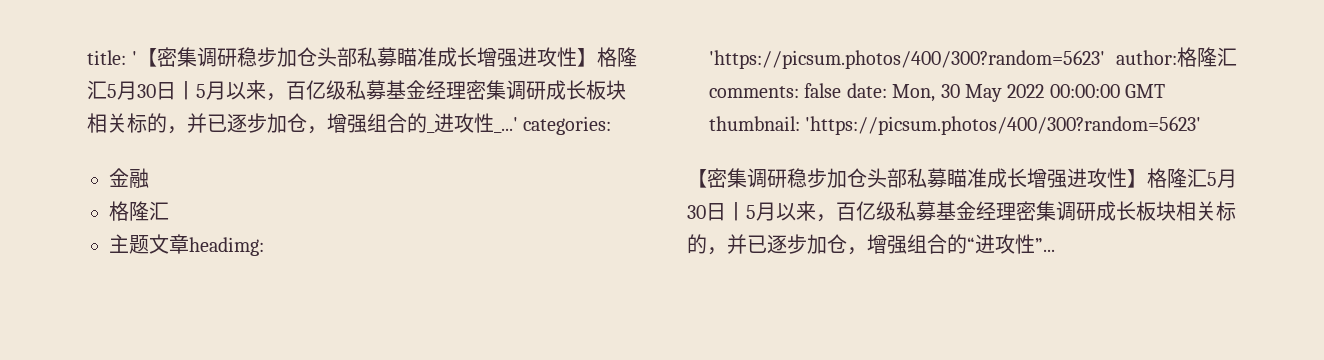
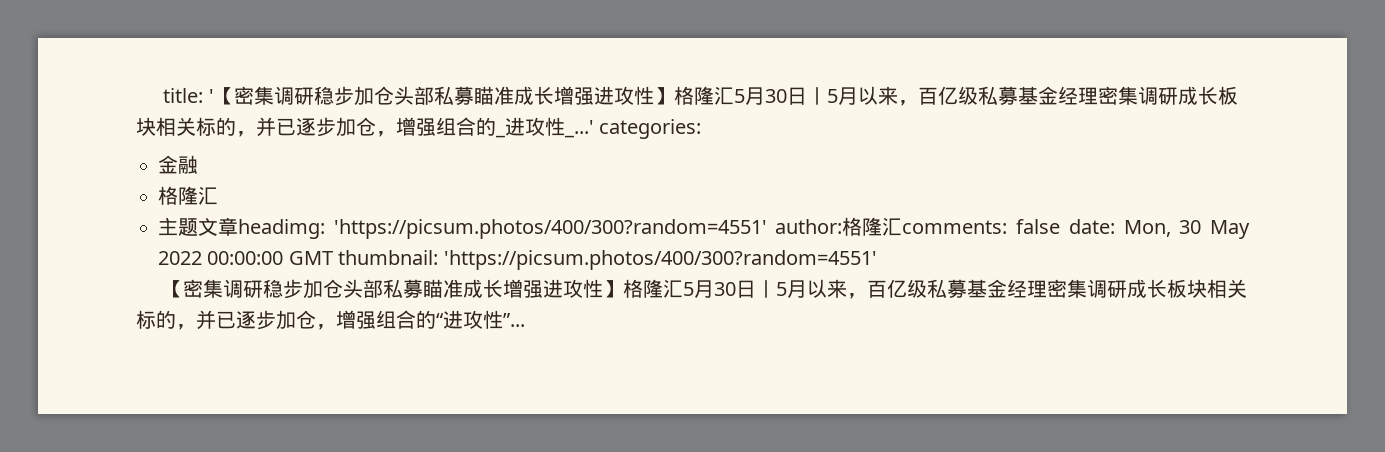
[709,50,1105,69] 'https://picsum.photos/400/300?random=5623' -> [333,219,767,239] 'https://picsum.photos/400/300?random=4551'
[805,116,1202,135] 'https://picsum.photos/400/300?random=5623' -> [443,250,877,270] 'https://picsum.photos/400/300?random=4551'

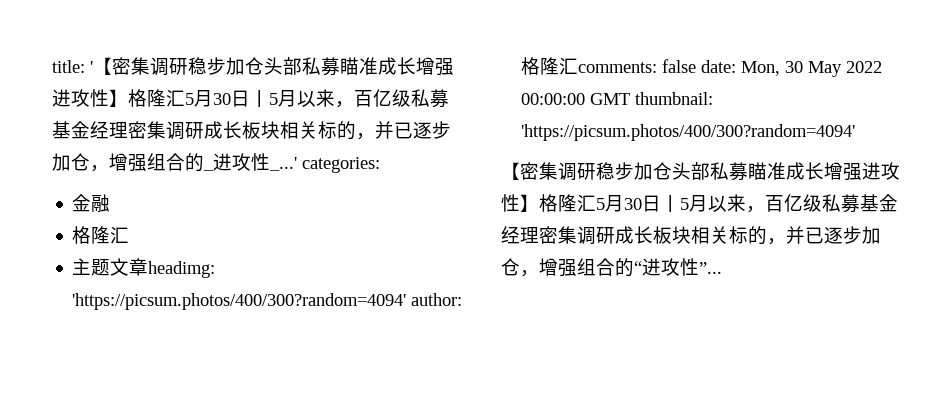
[333,219,767,239] 'https://picsum.photos/400/300?random=4551' -> [72,293,407,310] 'https://picsum.photos/400/300?random=4094'
[443,250,877,270] 'https://picsum.photos/400/300?random=4551' -> [521,124,856,141] 'https://picsum.photos/400/300?random=4094'

